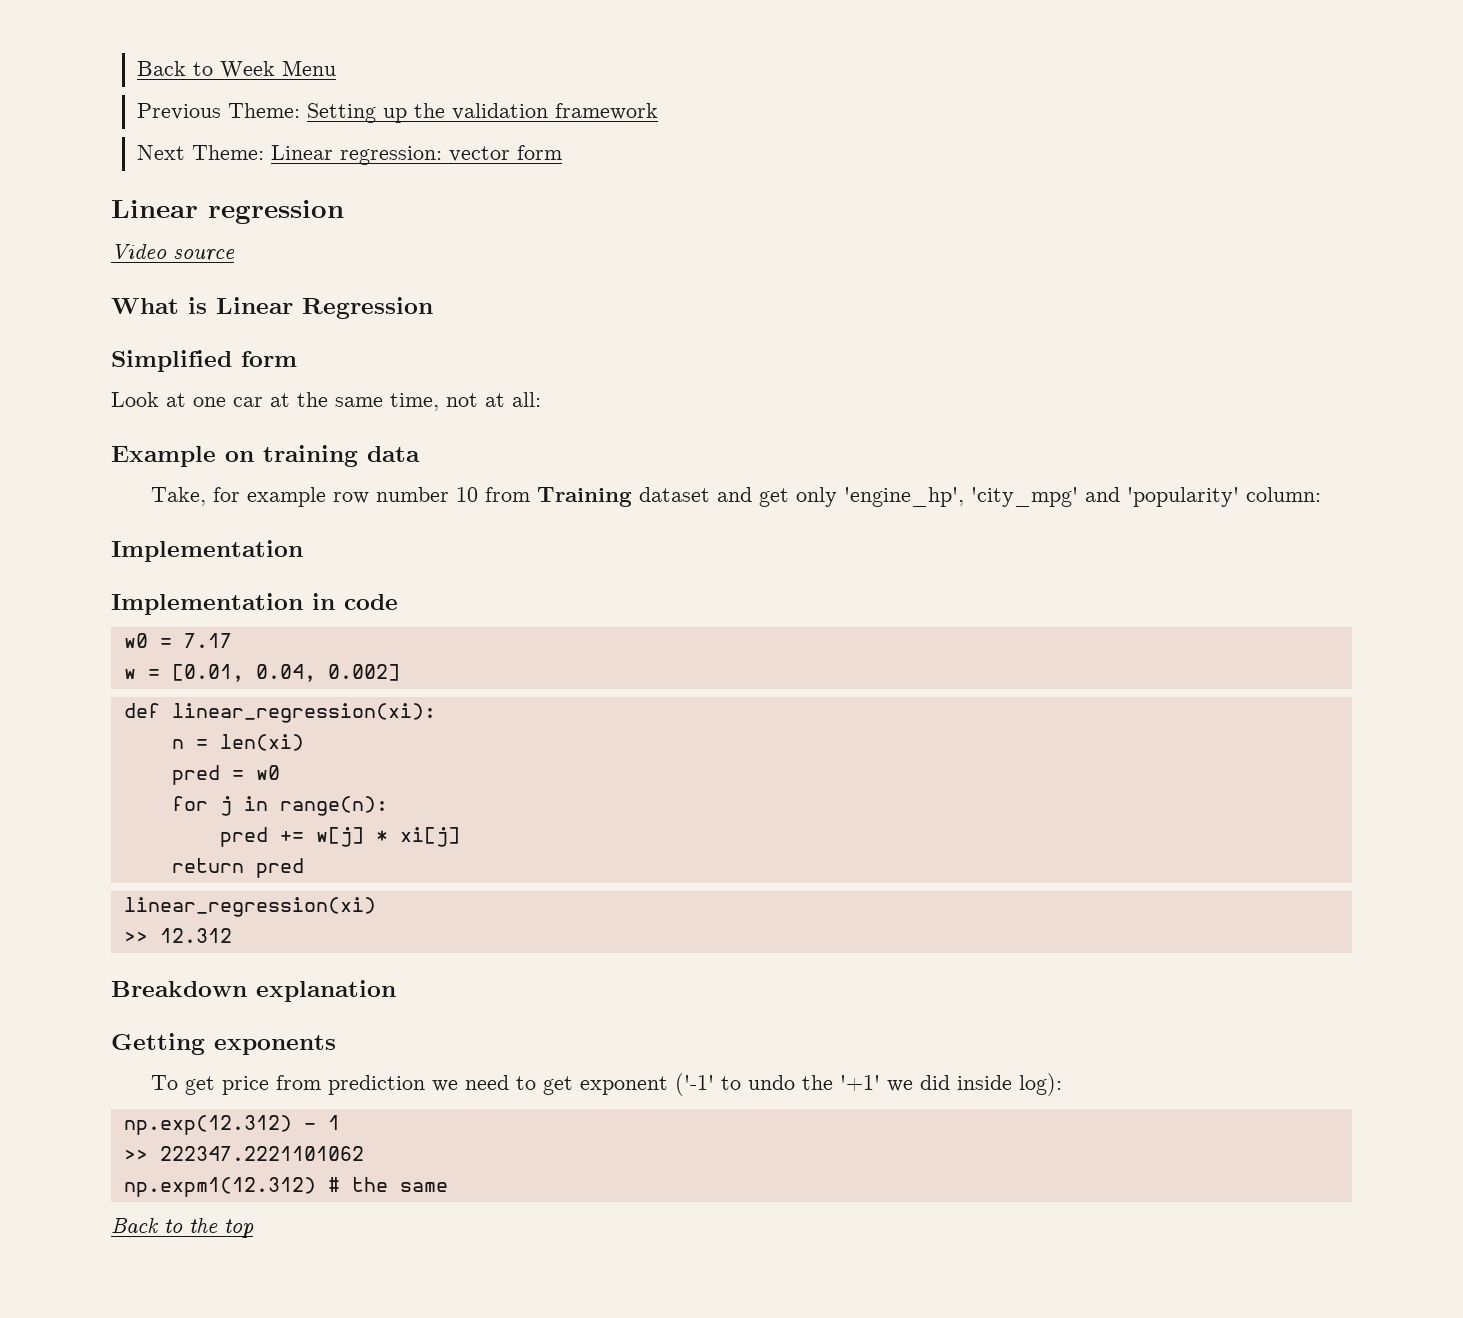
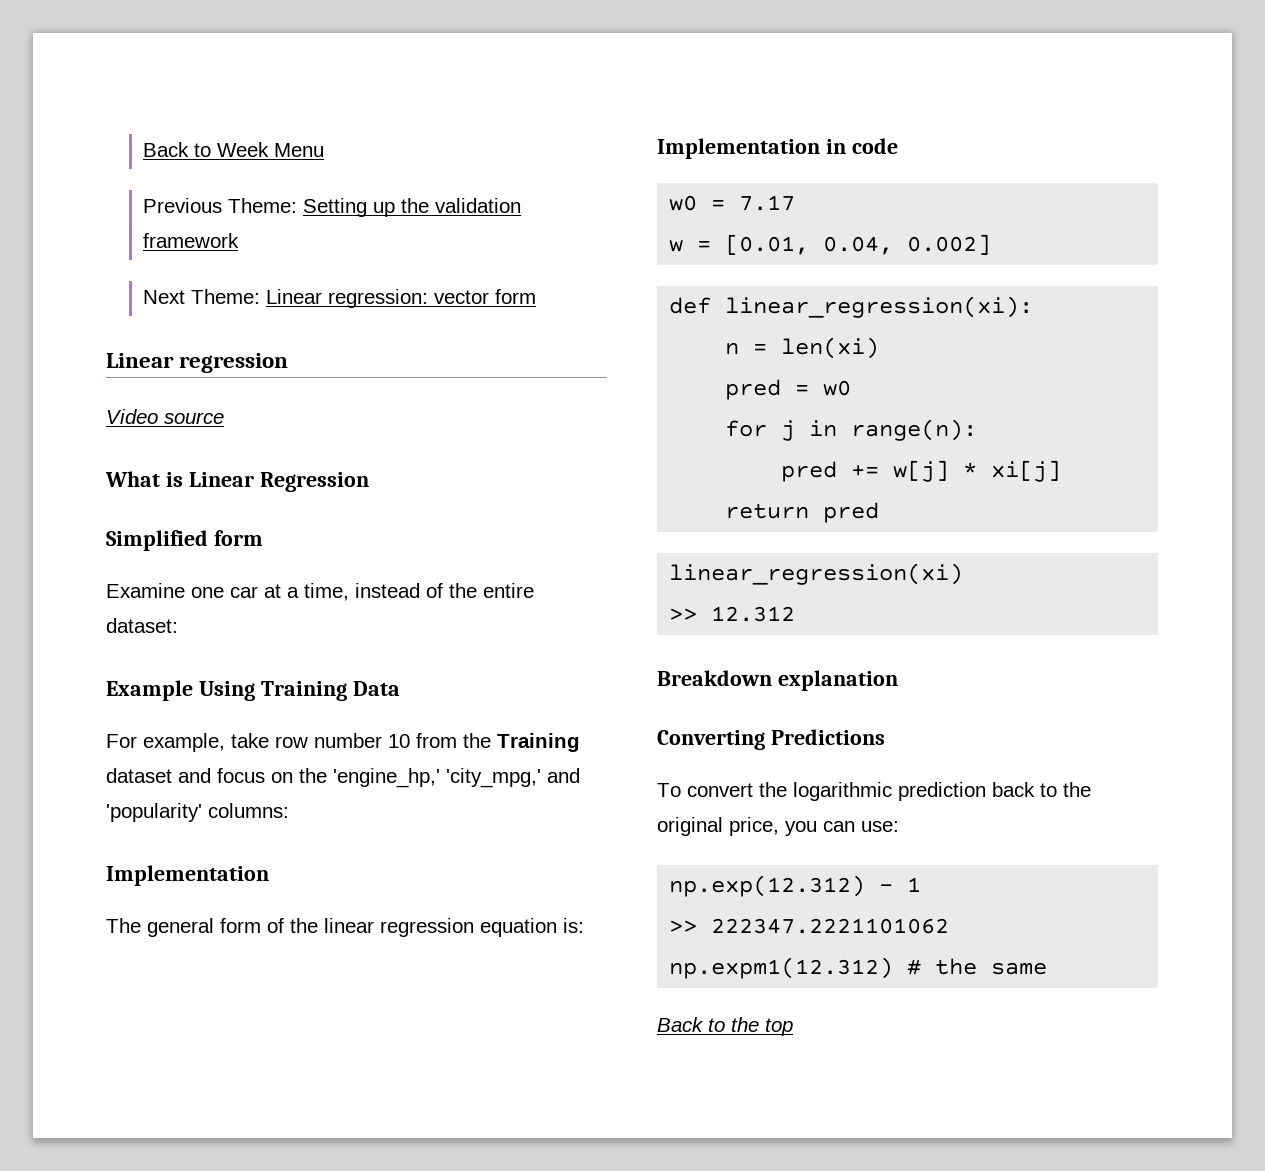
[111,392,186,407] Look at -> [106,583,185,598] Examine
[297,392,541,411] [111,445,420,467] [151,487,327,507] the same time, not at all: // Example on training data // Take, for example -> [287,583,534,601] [106,618,178,633] [106,680,400,701] [106,733,269,752] a time, instead of the entire dataset: // Example Using Training Data // For example, take
(531, 494) none -> [463,733,491,748] the
[759,487,1079,507] get only 'engine_hp', 'city_mpg' -> [217,768,541,788] focus on the 'engine_hp,' 'city_mpg,'
[1246,487,1322,502] [111,540,303,562] column: // Implementation -> [208,803,289,818] [106,865,269,886] [106,918,584,937] columns: // Implementation // The general form of the linear regression equation is:
[111,1033,336,1055] Getting exponents -> [657,729,885,750] Converting Predictions
[185,1073,1063,1096] get price from prediction we need to get exponent ('-1' to undo the '+1' we did inside log): -> [687,782,1091,801] [657,817,899,836] convert the logarithmic prediction back to the original price, you can use:

